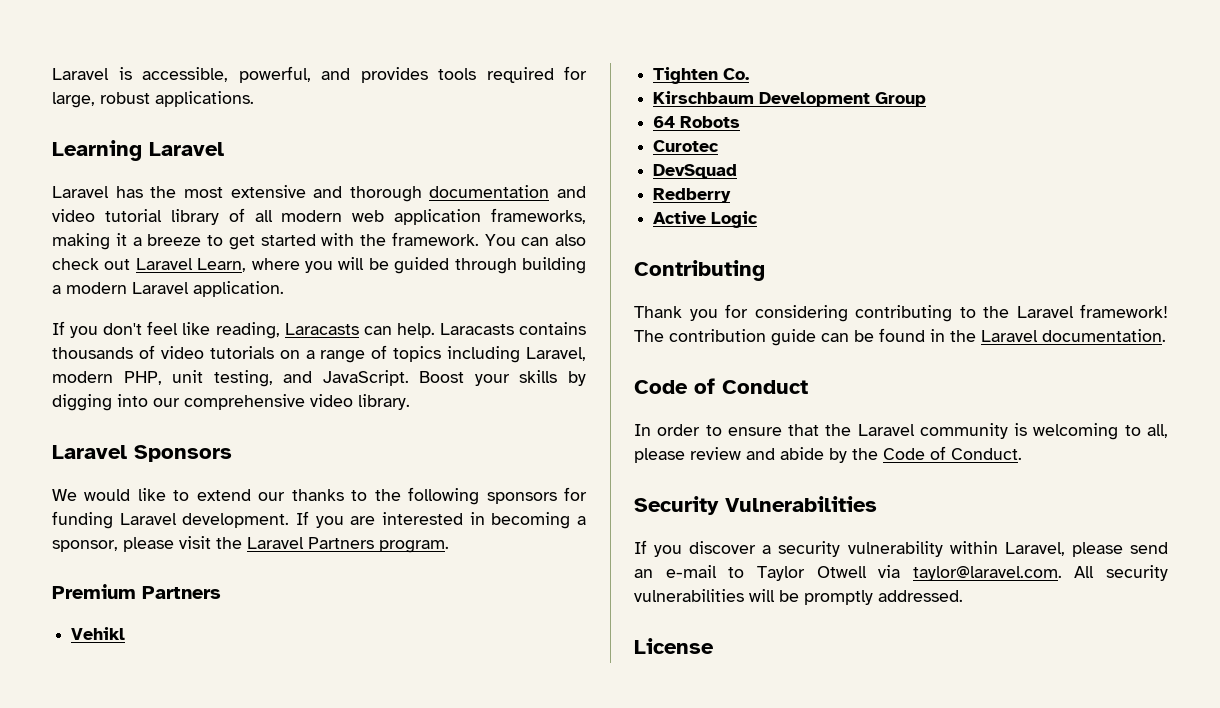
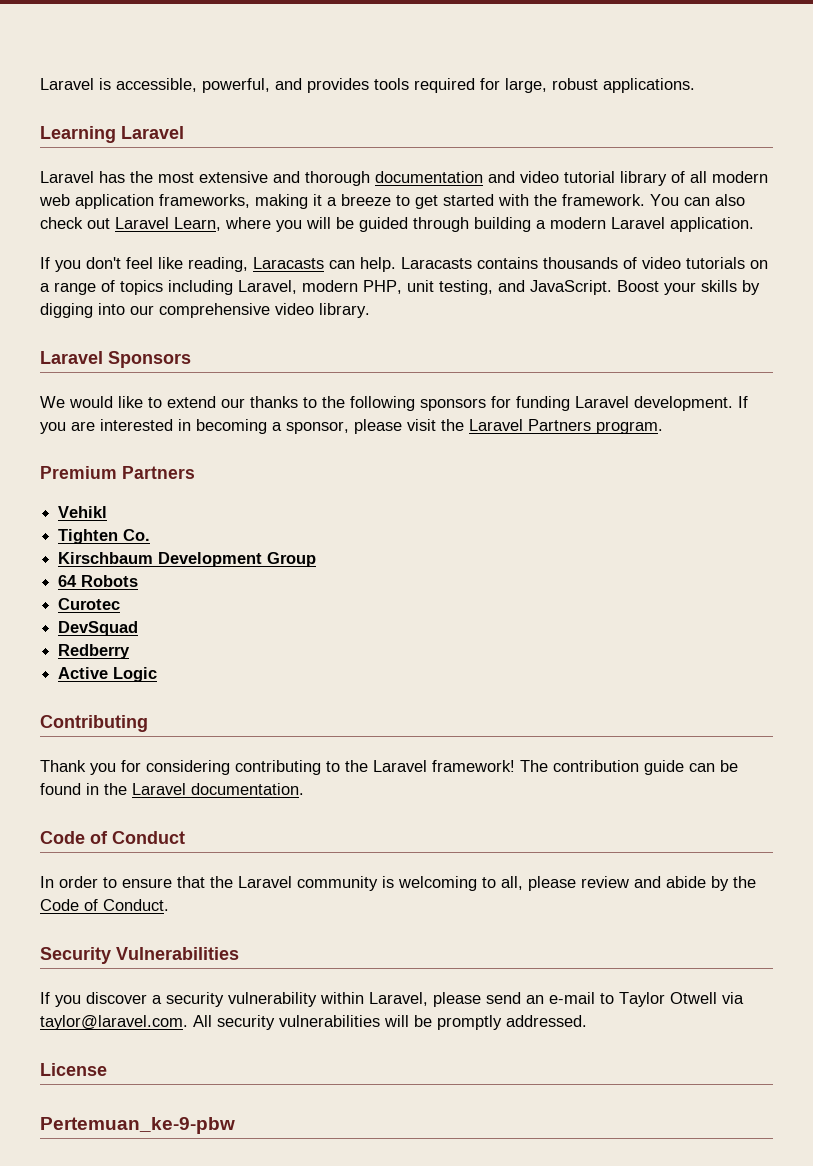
(714, 646) none -> [40,1117,235,1134] // Pertemuan_ke-9-pbw

